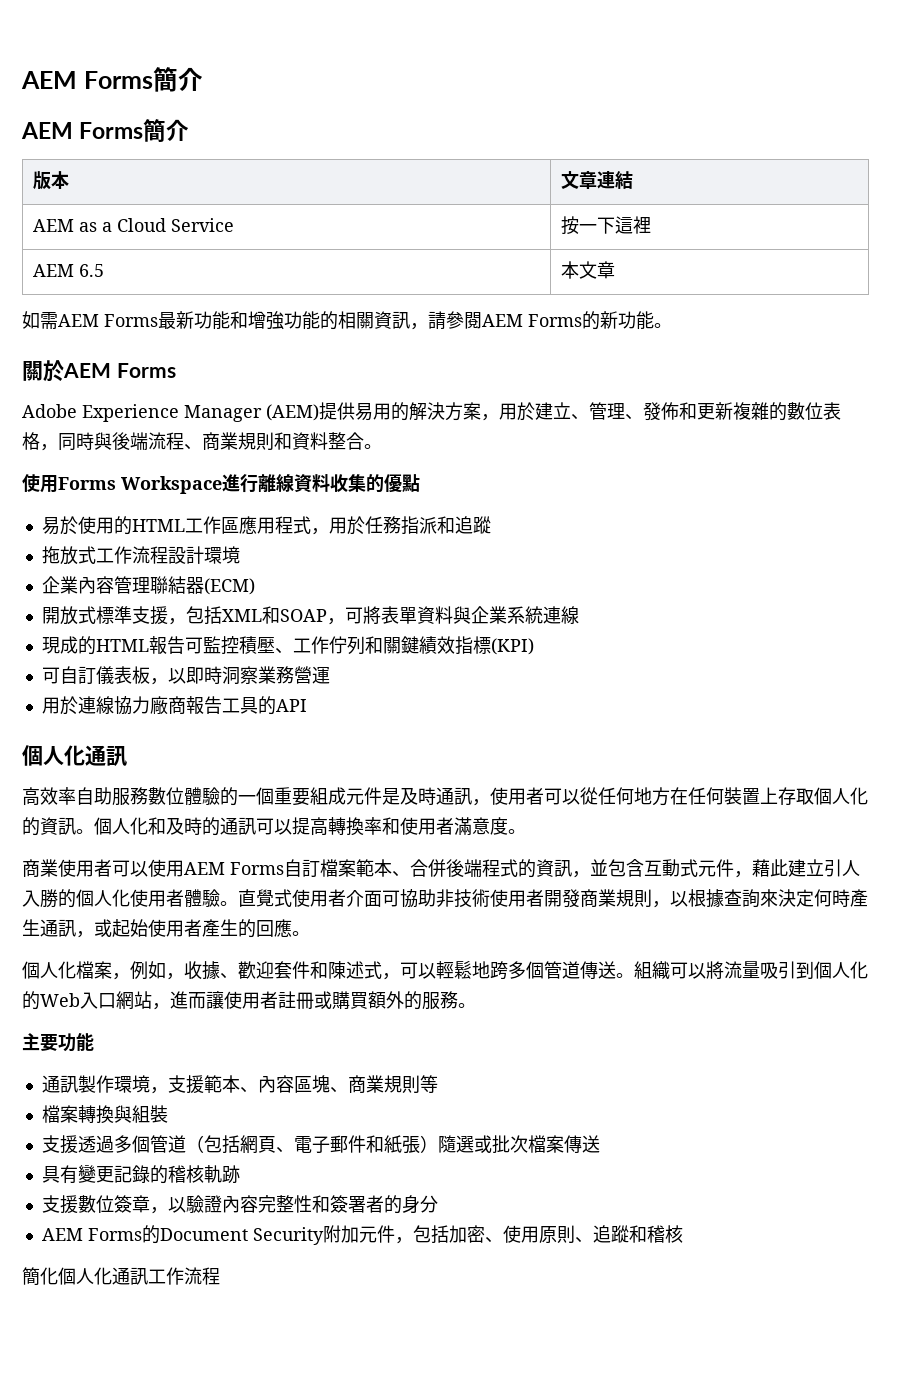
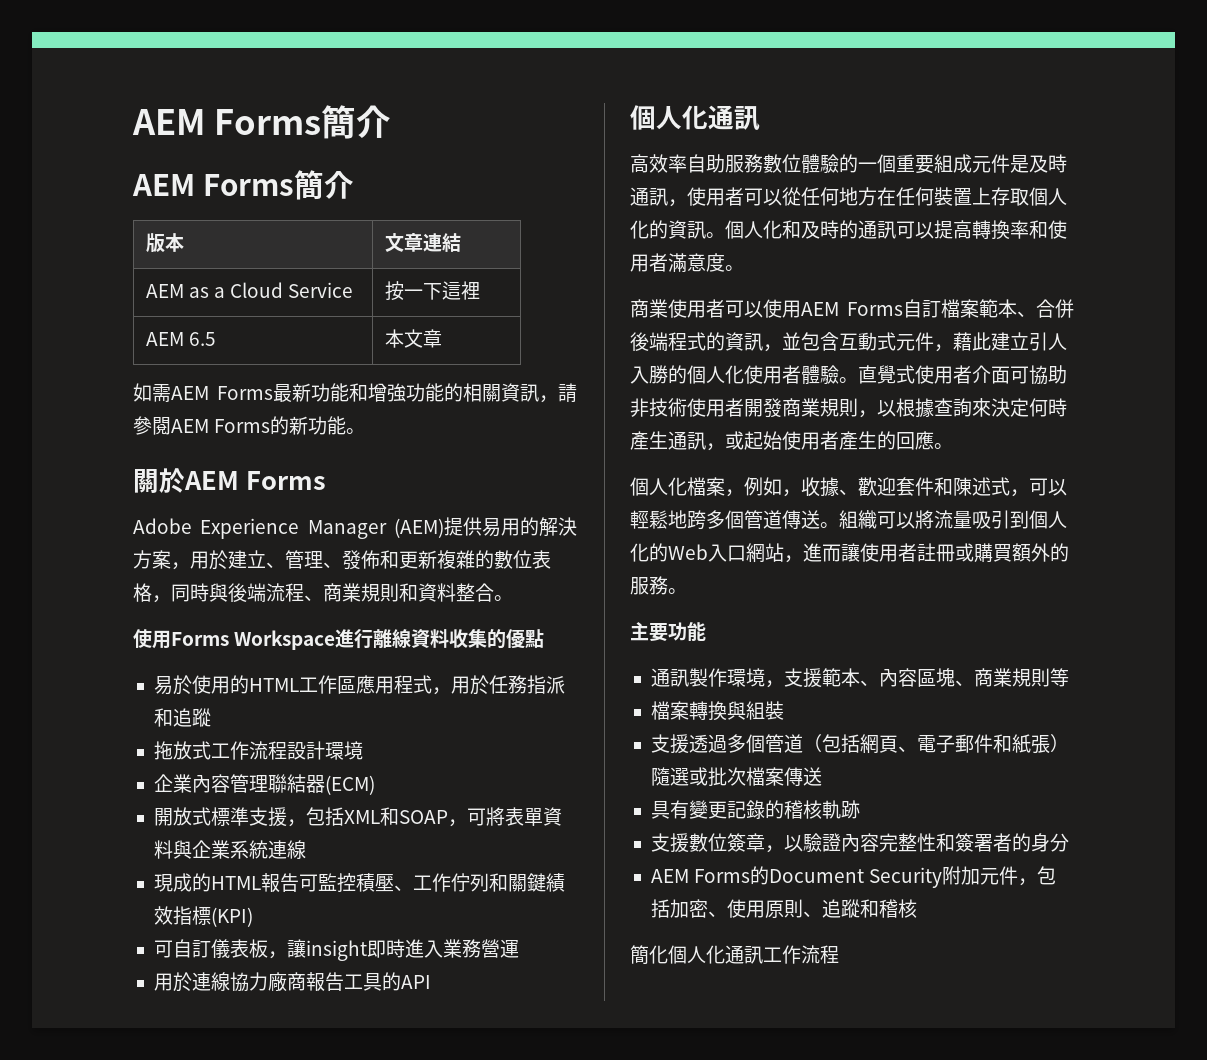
[167,666,258,685] 以即時洞察 -> [286,939,443,961] 讓insight即時進入

